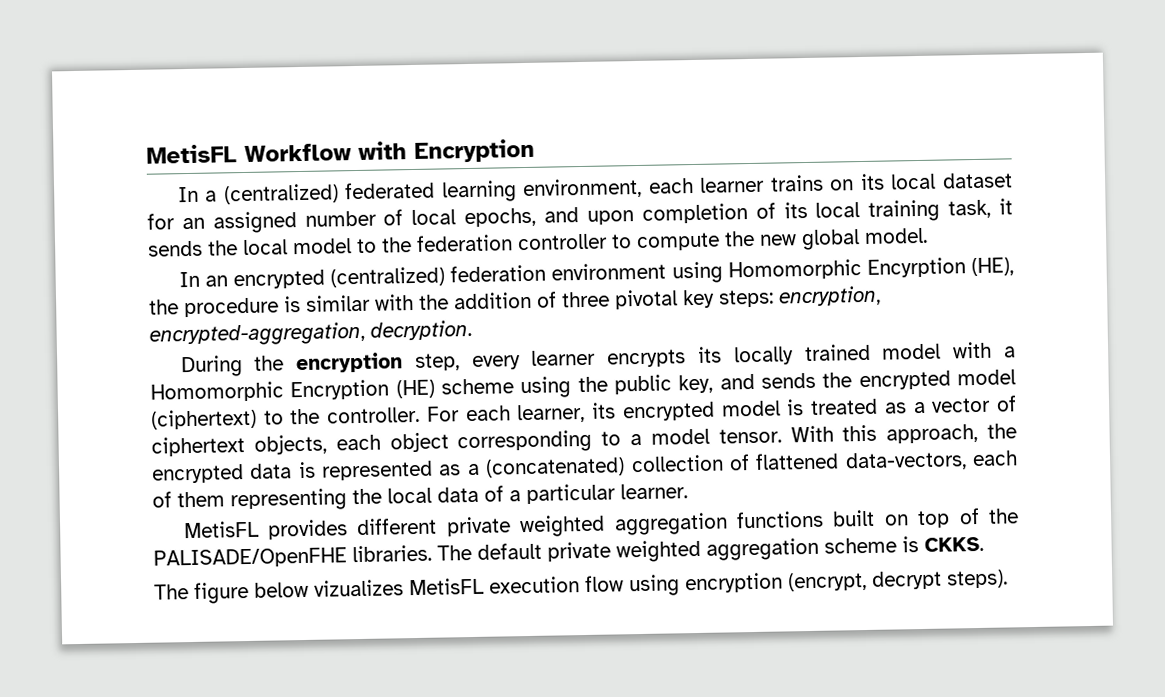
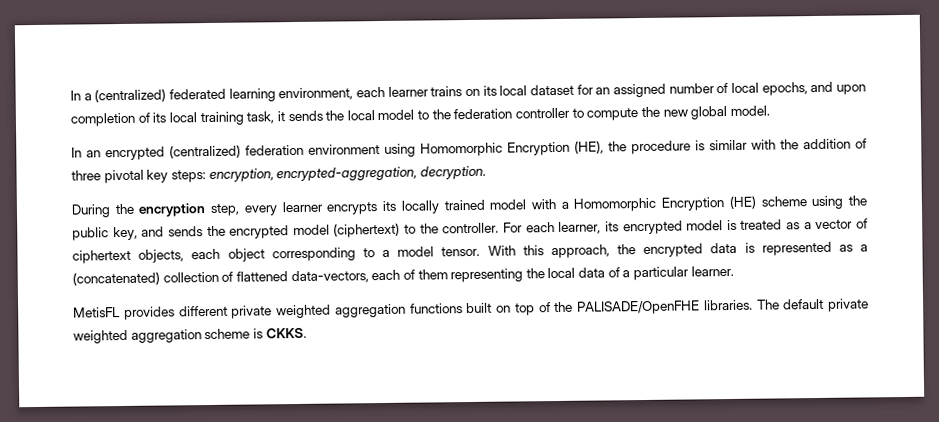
[146,138,535,164] MetisFL Workflow with Encryption // -> (70, 95) none
[866,257,966,278] Encyrption -> [507,141,570,156] Encryption
[154,569,1008,604] // The figure below vizualizes MetisFL execution flow using encryption (encrypt, decrypt steps). -> (307, 333) none

